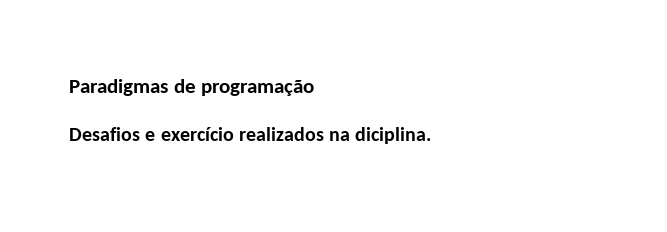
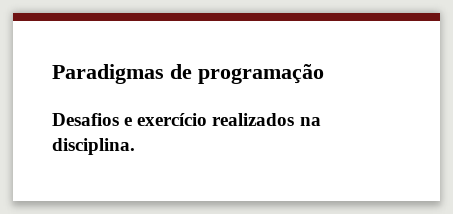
[355,127,432,144] diciplina. -> [52,138,135,155] disciplina.

